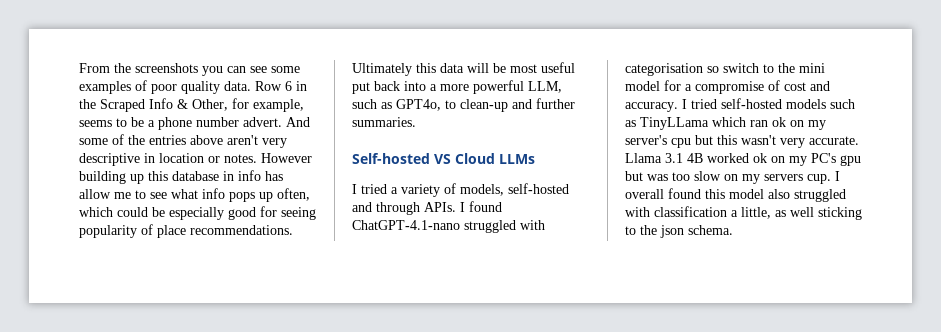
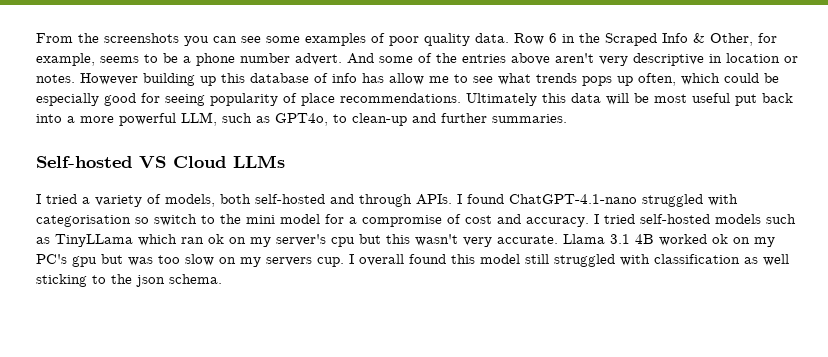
[223,171,234,181] in -> [314,73,328,83] of
[202,188,225,199] info -> [536,73,577,83] trends
(504, 190) none -> [220,194,251,204] both
[768,189,790,199] also -> [525,254,549,264] still
[731,207,771,219] a little, -> (740, 259) none

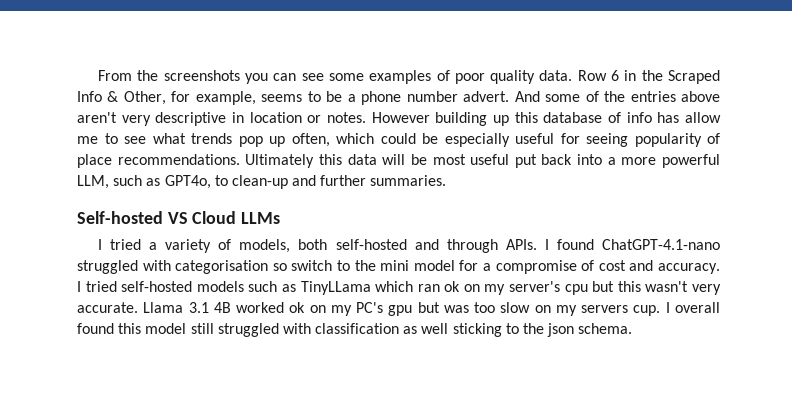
[582,76,612,86] pops -> [238,136,263,147] pop
[104,93,136,106] good -> [515,133,554,144] useful

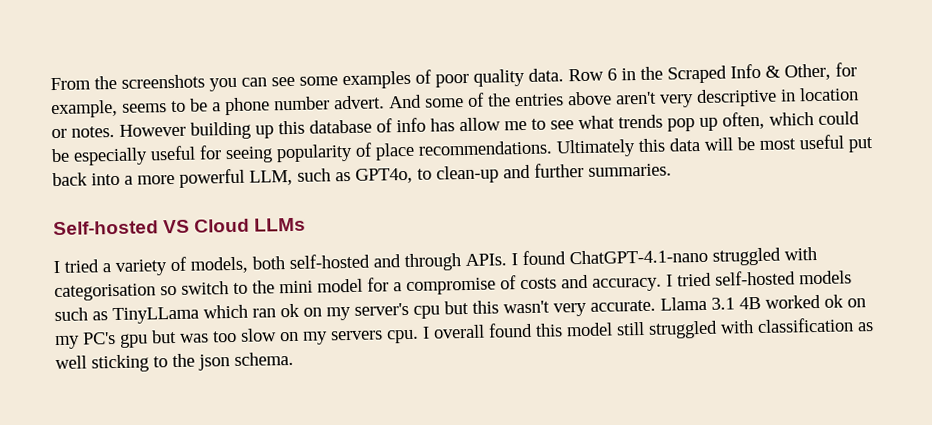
[598,260,626,271] cost -> [520,277,557,290] costs
[633,305,661,316] cup. -> [387,329,419,344] cpu.

